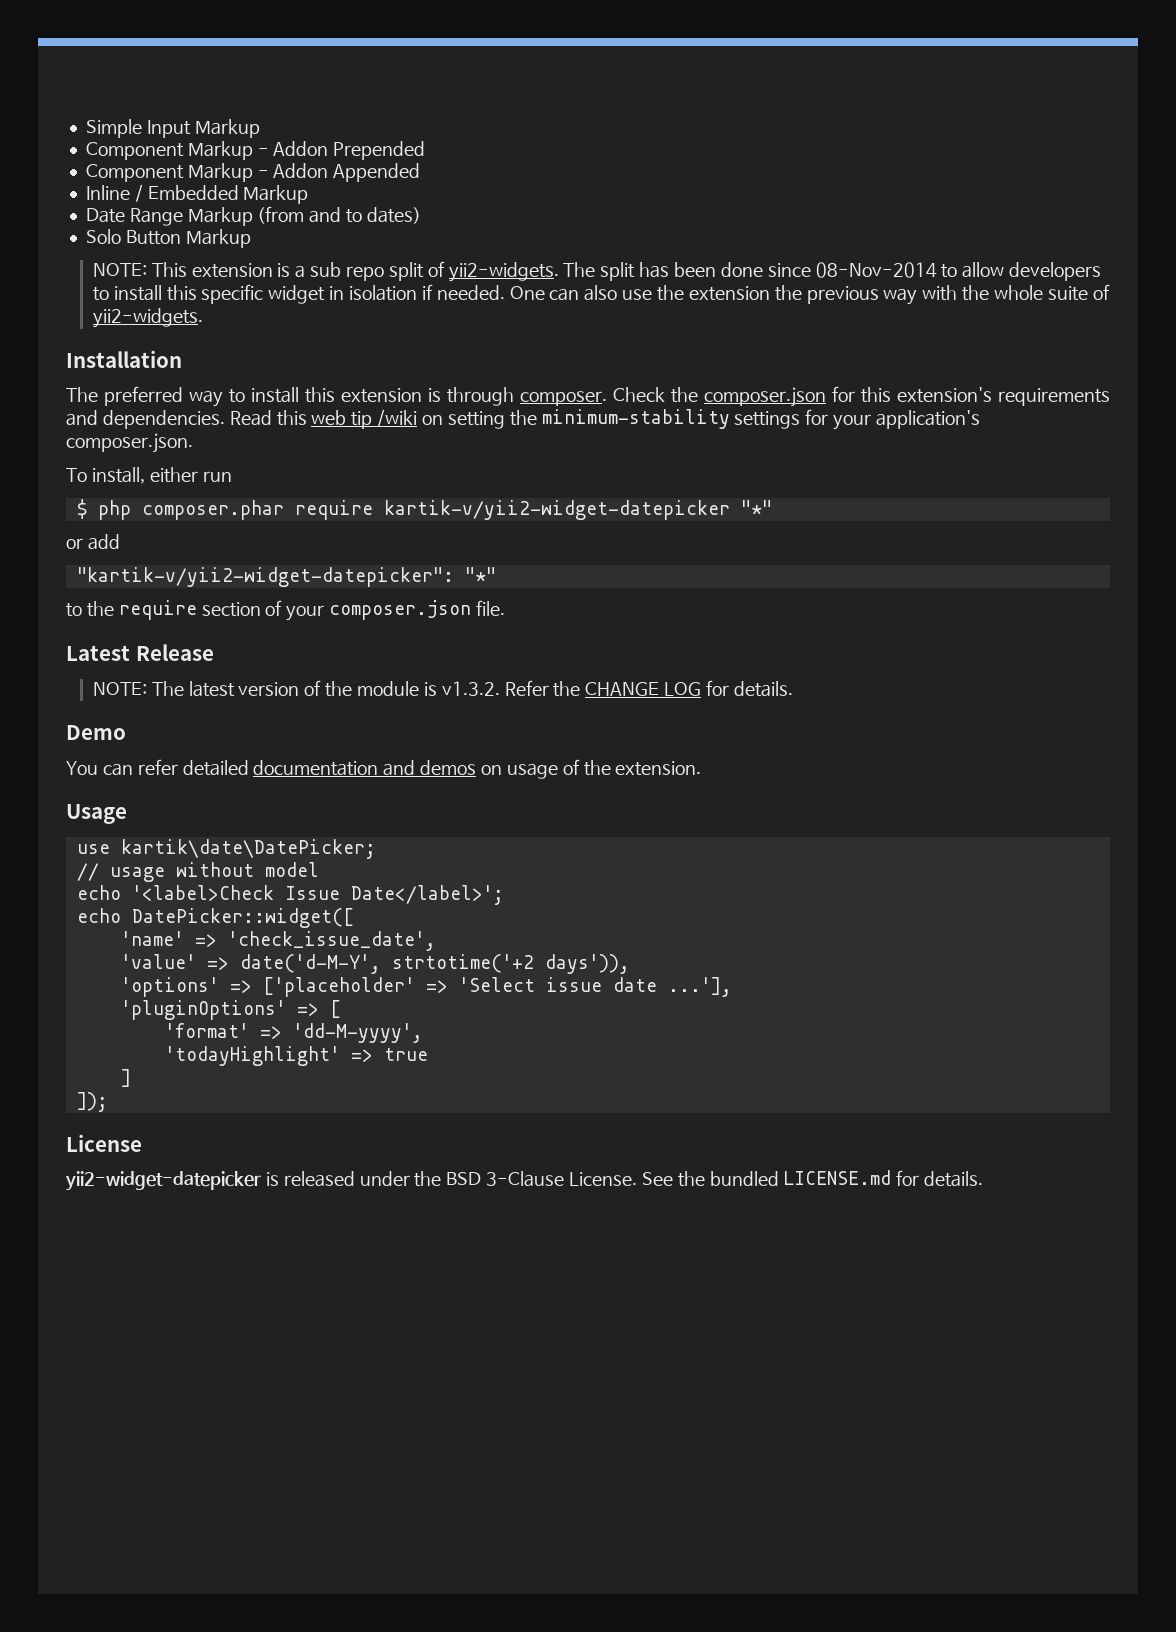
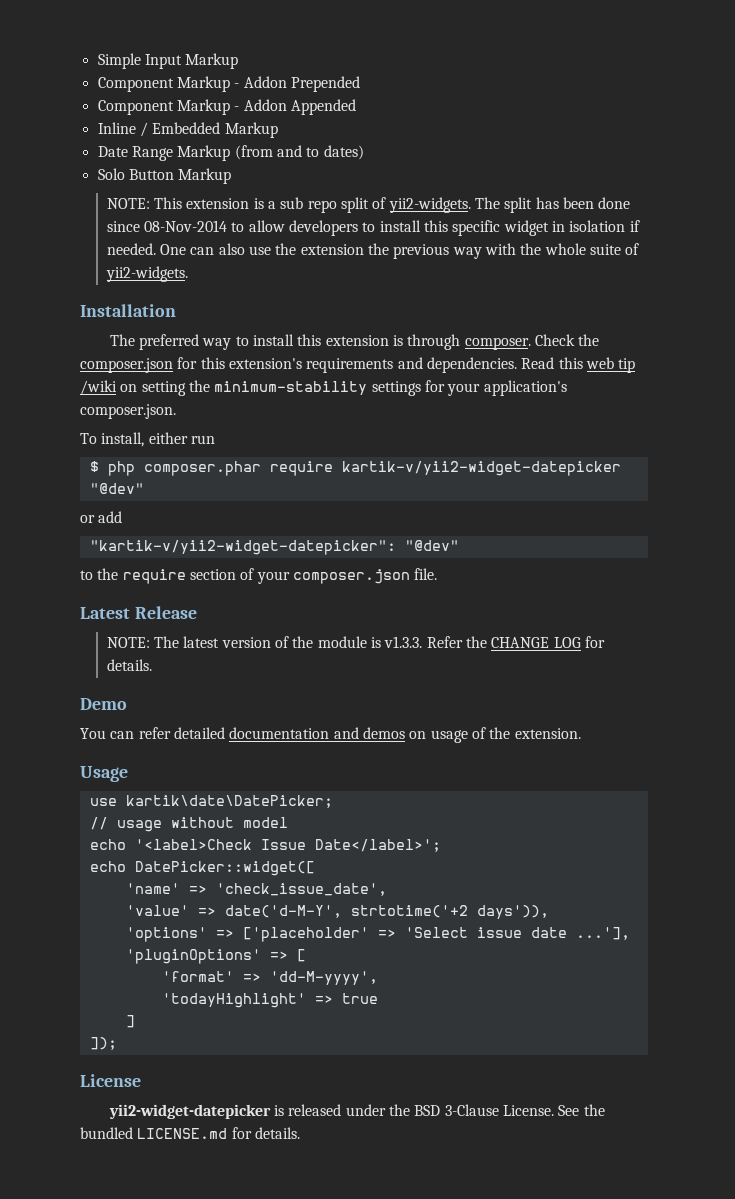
[740,500,772,515] "*" -> [89,483,144,494] "@dev"
[464,567,496,582] "*" -> [404,540,459,551] "@dev"
[441,681,500,696] v1.3.2. -> [384,636,423,648] v1.3.3.

